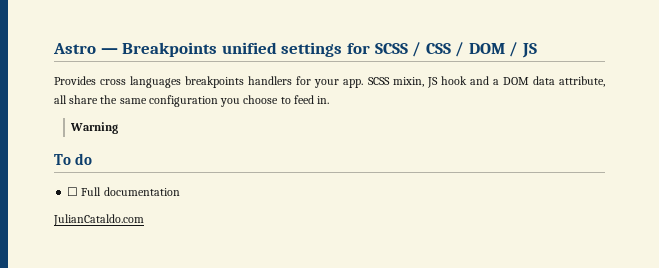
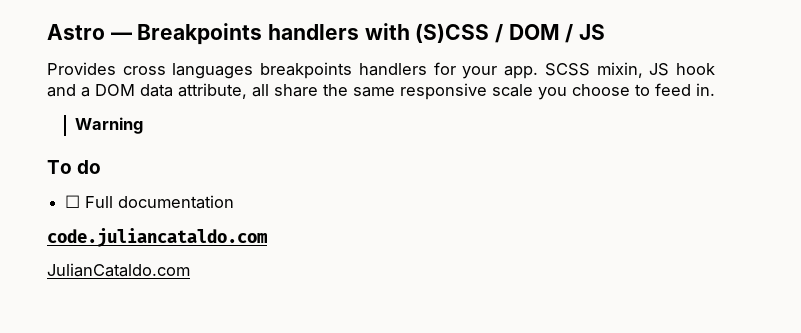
[221,42,451,57] unified settings for SCSS / CSS -> [268,23,490,43] handlers with (S)CSS
[148,95,218,107] configuration -> [400,83,533,100] responsive scale
(180, 191) none -> [47,228,267,247] // code.juliancataldo.com

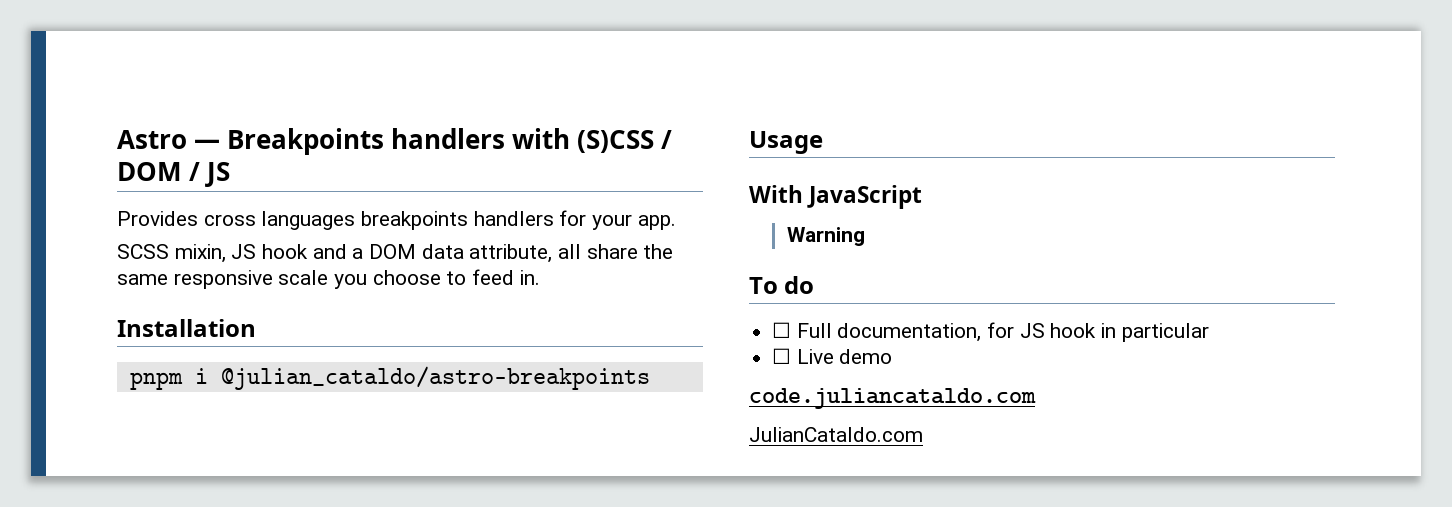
(539, 72) none -> (676, 222) //
(715, 89) none -> [117,319,256,337] [129,366,650,390] [749,131,823,154] [749,185,923,209] // Installation // pnpm i @julian_cataldo/astro-breakpoints // Usage // With JavaScript
[118,195,235,209] documentation -> [837,322,1209,342] [772,348,893,364] documentation, for JS hook in particular // ☐ Live demo

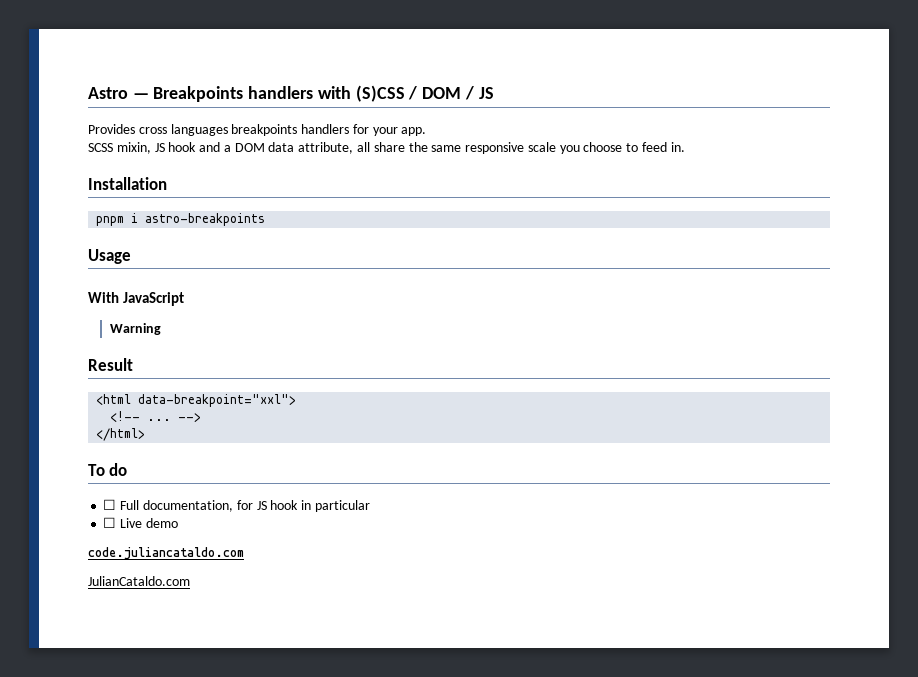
[220,366,650,390] @julian_cataldo/astro-breakpoints -> [145,213,266,226] astro-breakpoints
(865, 236) none -> [88,358,133,371] [96,394,297,407] [110,411,202,422] [96,428,146,441] // Result // <html data-breakpoint="xxl"> // <!-- ... --> // </html>

